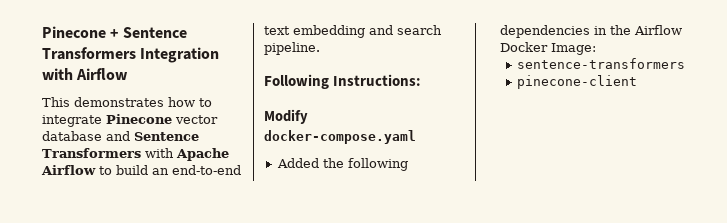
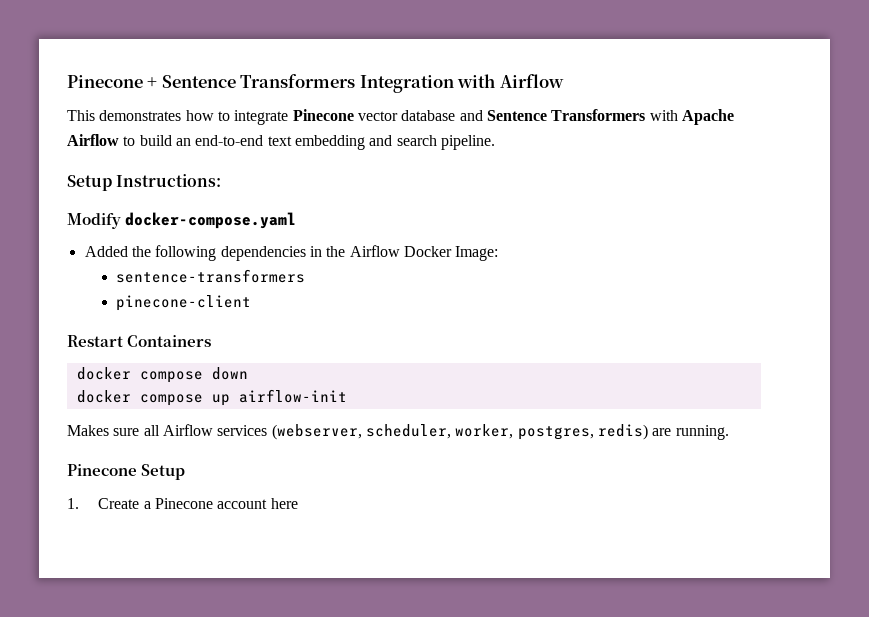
[264,74,329,89] Following -> [67,175,112,191] Setup
(637, 82) none -> [67,335,212,347] [76,367,248,383] [76,389,347,406] [67,424,729,440] [67,464,186,480] [67,498,298,509] // Restart Containers // docker compose down // docker compose up airflow-init // Makes sure all Airflow services (webserver, scheduler, worker, postgres, redis) are running. // Pinecone Setup // 1. Create a Pinecone account here

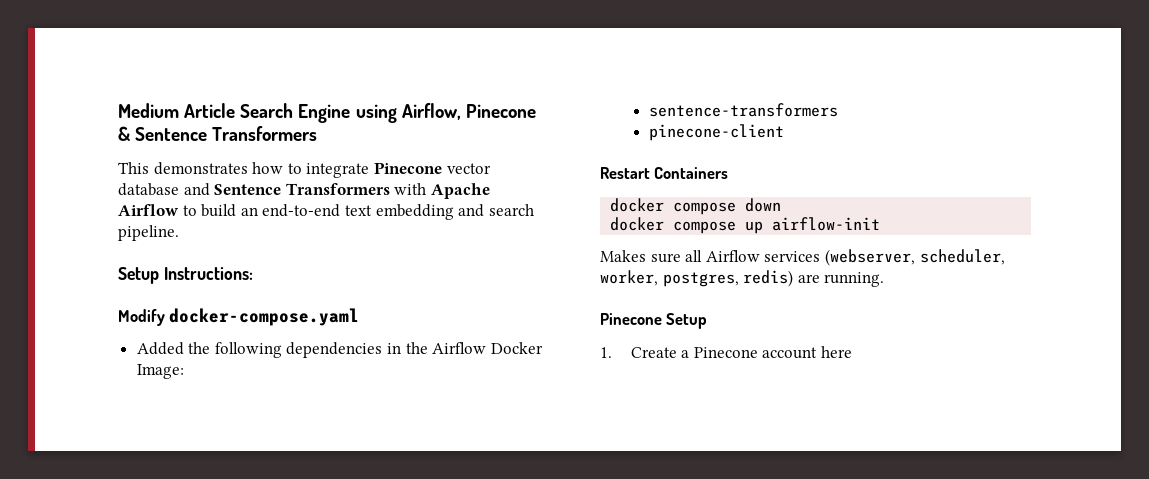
[67,74,564,93] Pinecone + Sentence Transformers Integration with Airflow -> [118,103,536,123] [118,126,318,141] Medium Article Search Engine using Airflow, Pinecone & Sentence Transformers

